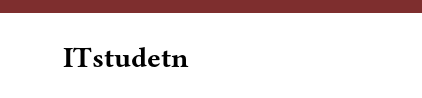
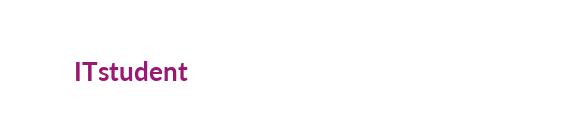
[63,47,189,67] ITstudetn -> [74,61,188,81] ITstudent

